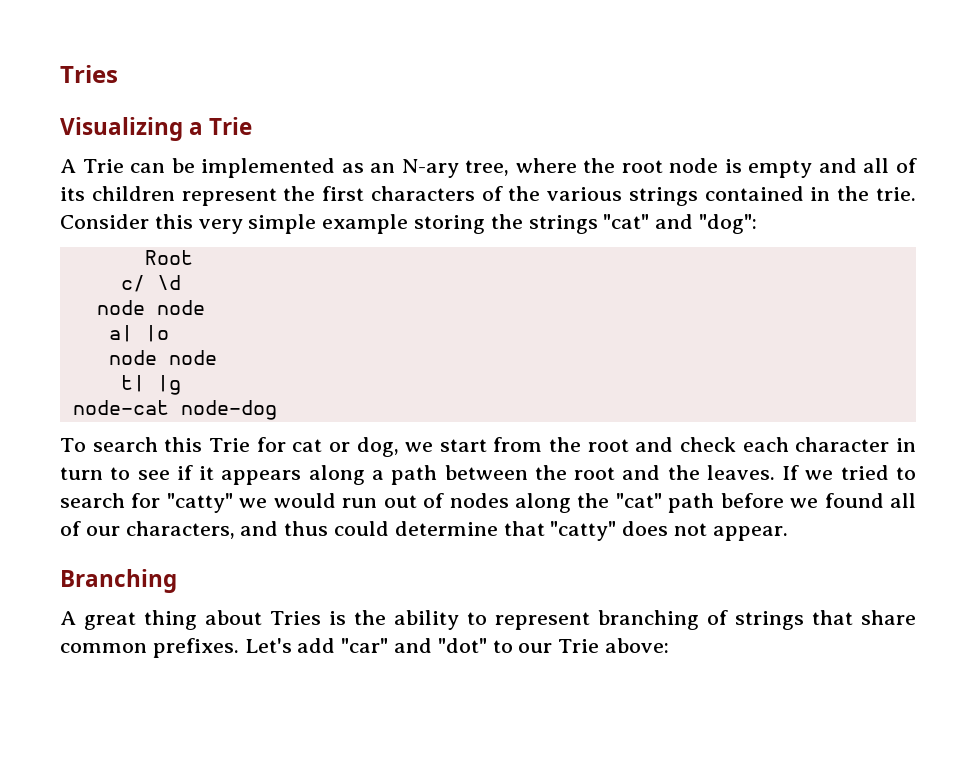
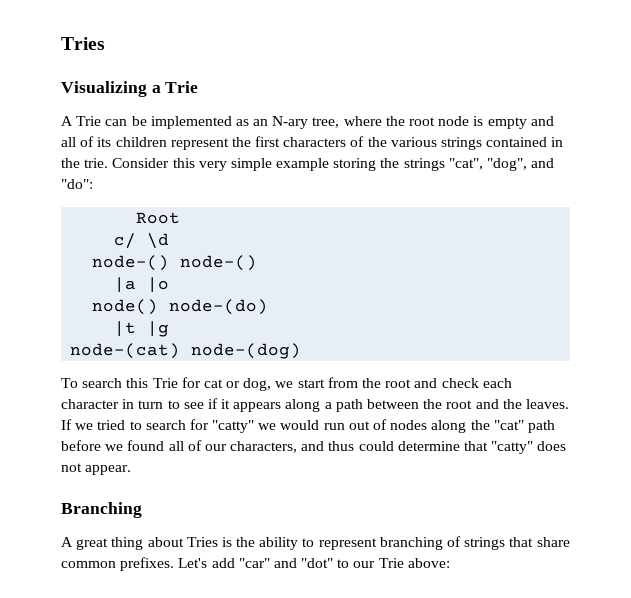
[603,214,758,234] "cat" and "dog": -> [448,158,555,171] [61,179,93,189] "cat", "dog", and "do":
[96,300,205,315] [108,325,169,342] [108,350,217,365] [120,375,145,392] node node // a| |o // node node // t| -> [92,255,258,271] [114,277,170,293] [92,299,269,315] [114,321,137,337] node-() node-() // |a |o // node() node-(do) // |t
[72,400,277,420] node-cat node-dog -> [70,343,302,359] node-(cat) node-(dog)

